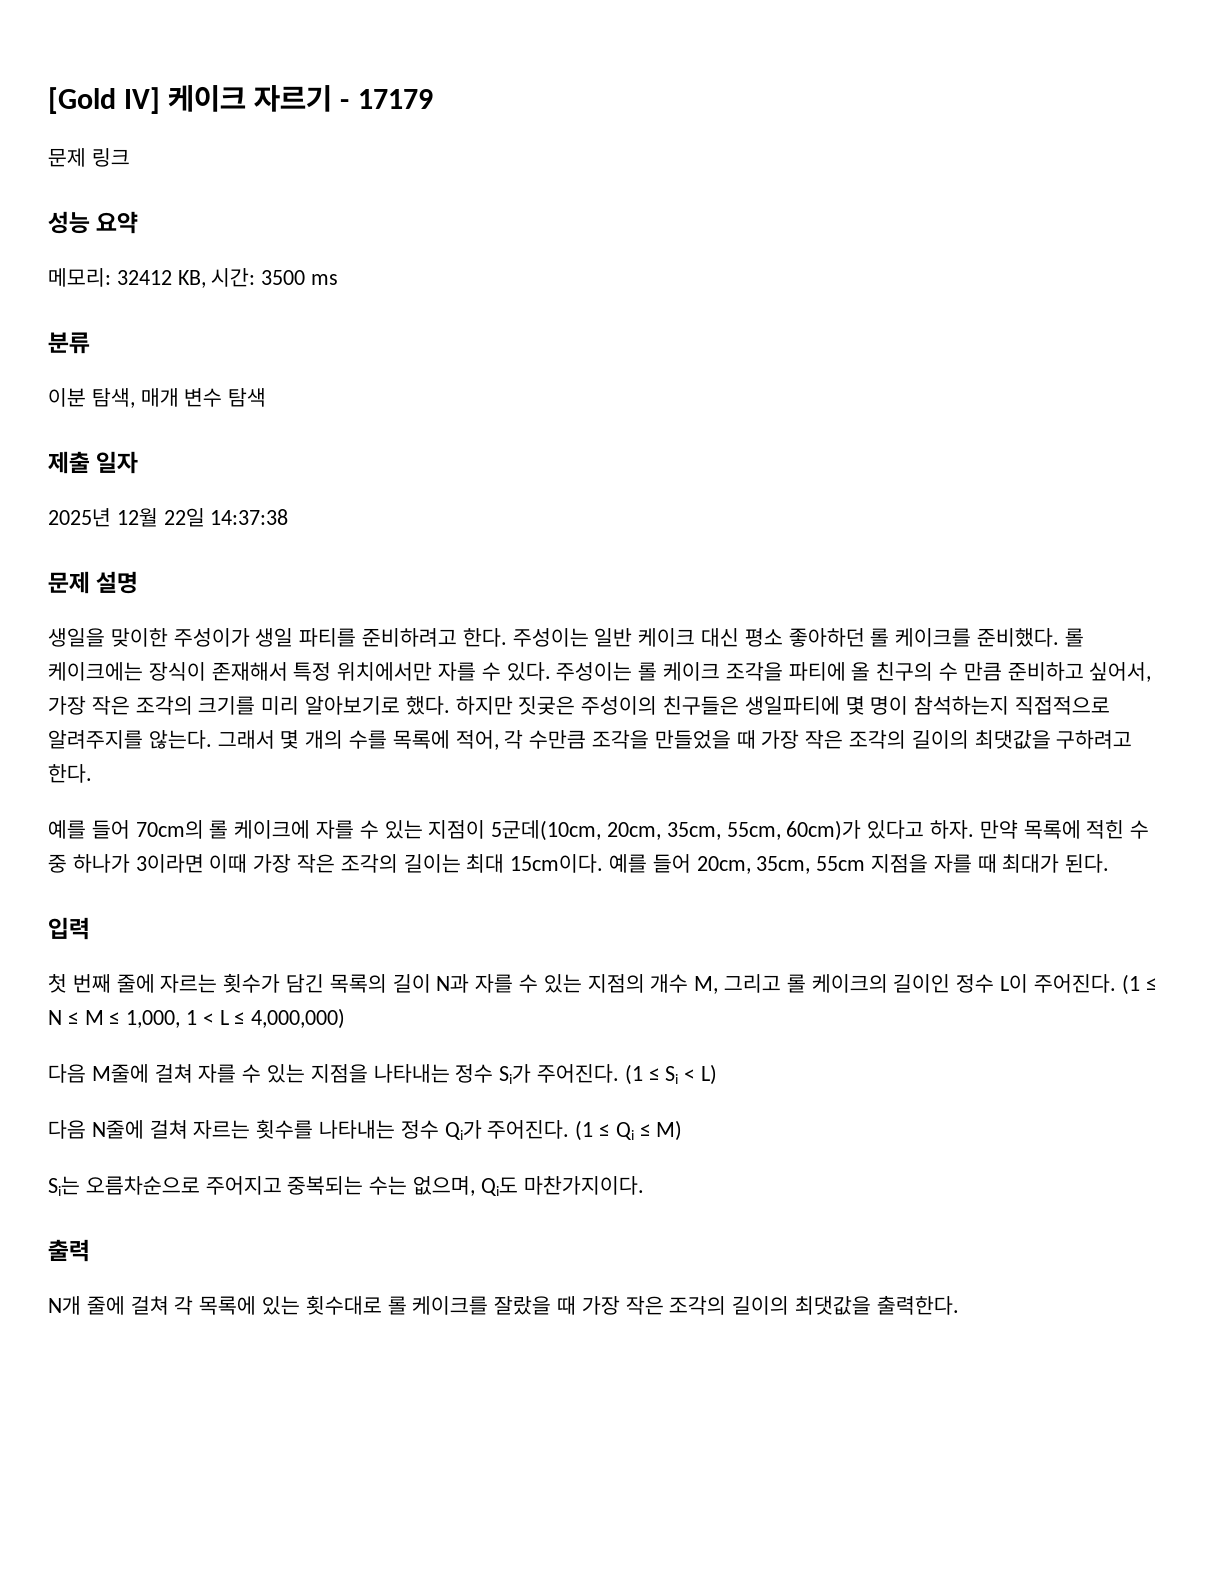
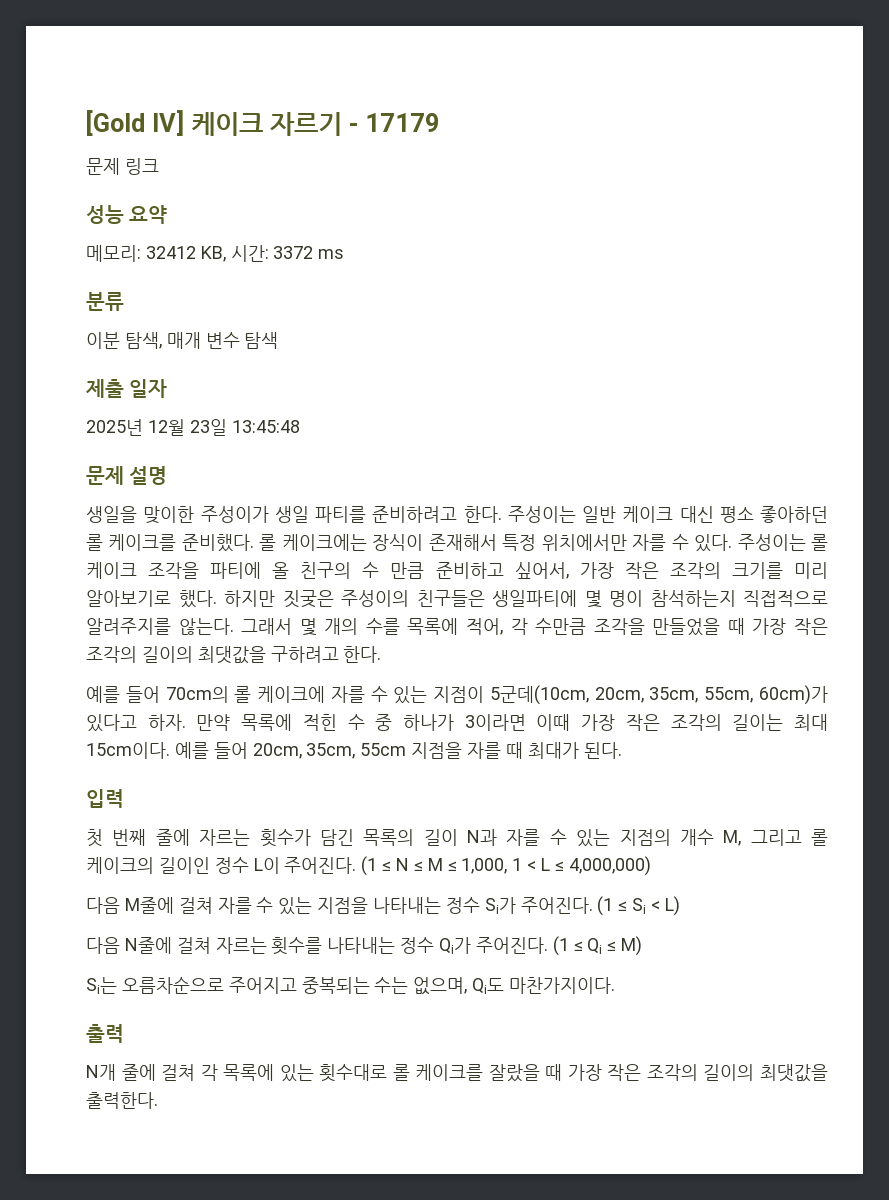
[261,270,306,285] 3500 -> [273,246,314,259] 3372
[163,508,289,527] 22일 14:37:38 -> [189,419,300,436] 23일 13:45:48

